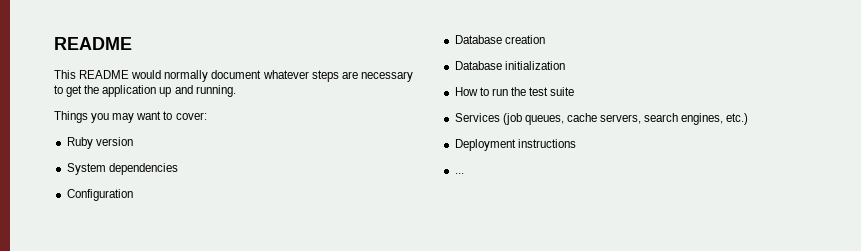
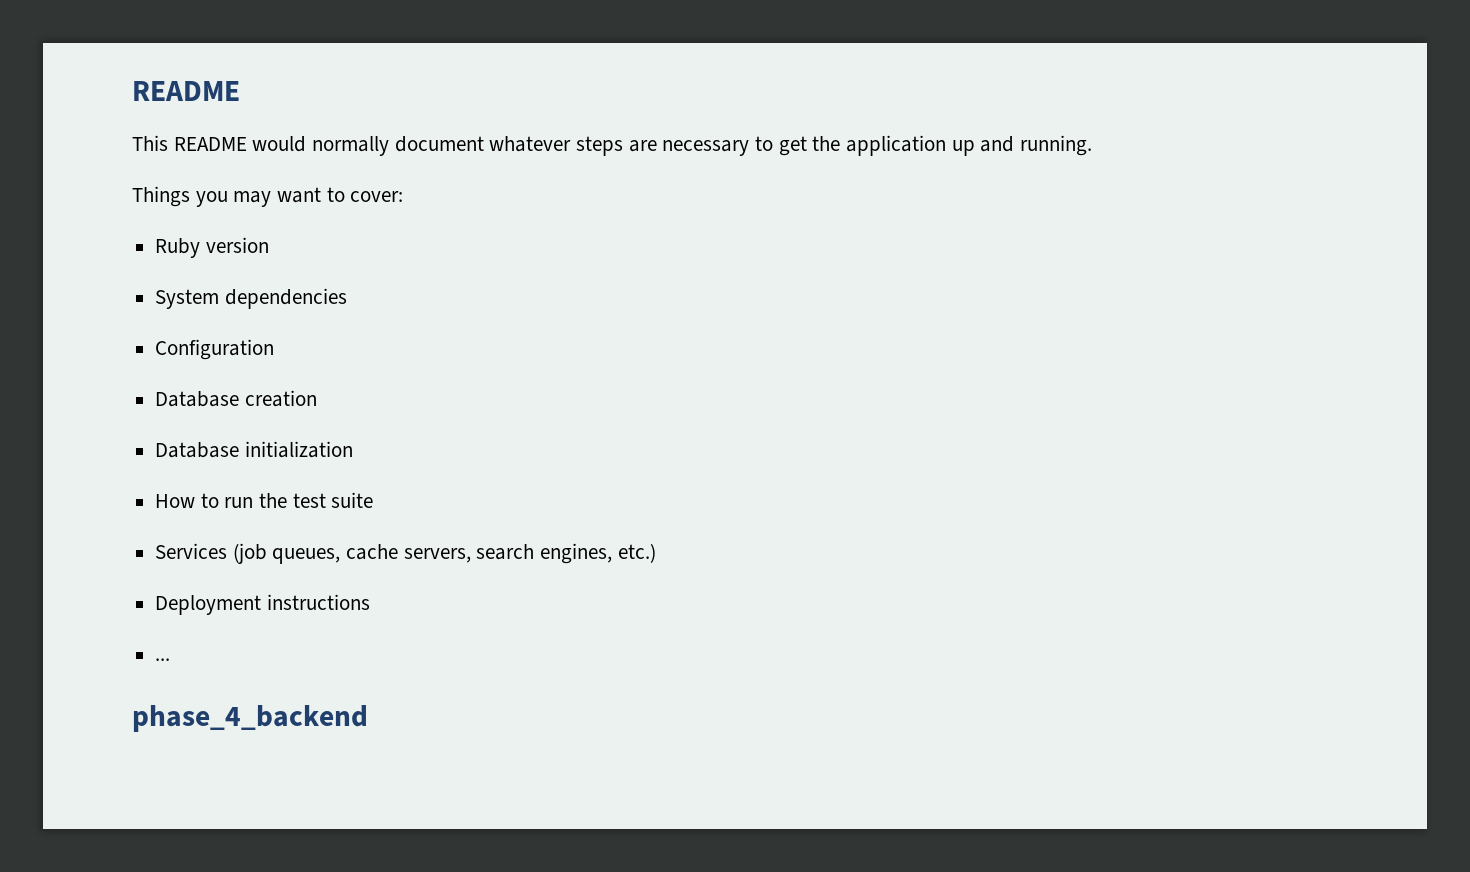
(464, 173) none -> [132,705,368,732] // phase_4_backend

